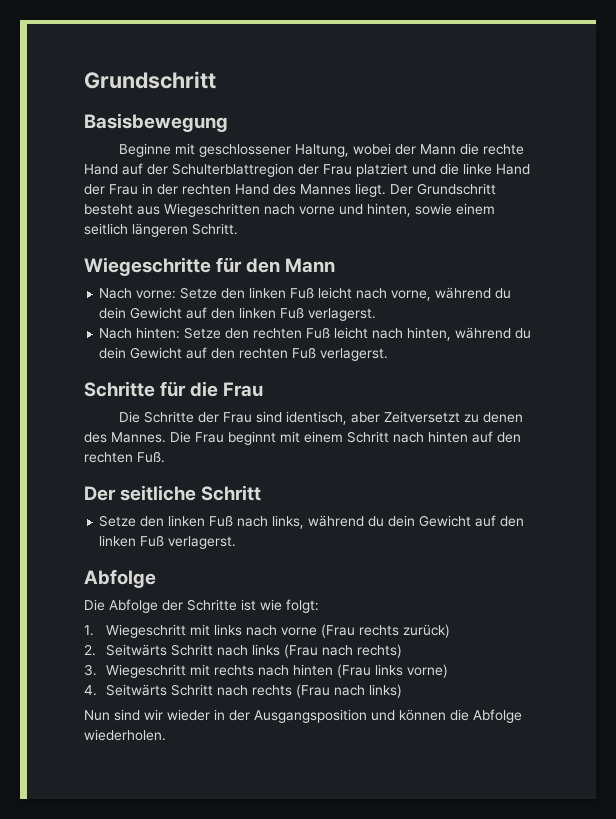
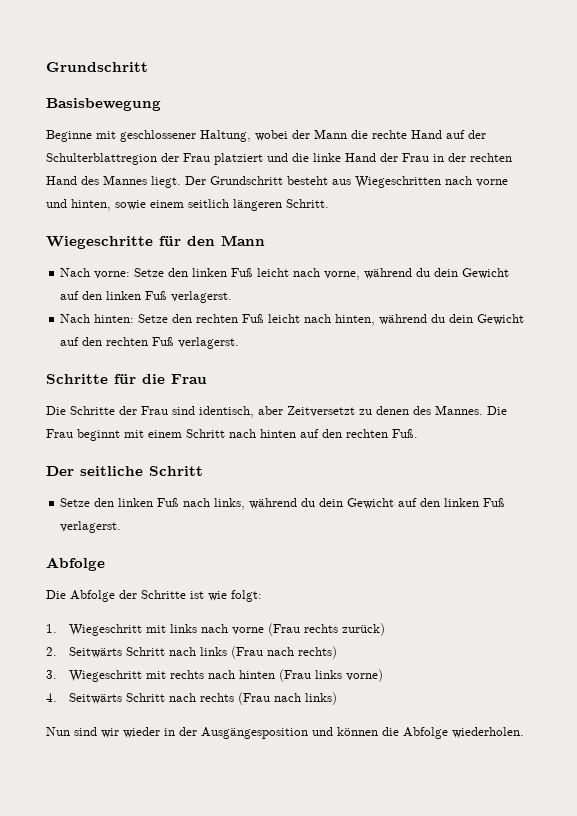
[254,709,367,723] Ausgangsposition -> [201,727,308,739] Ausgängesposition

